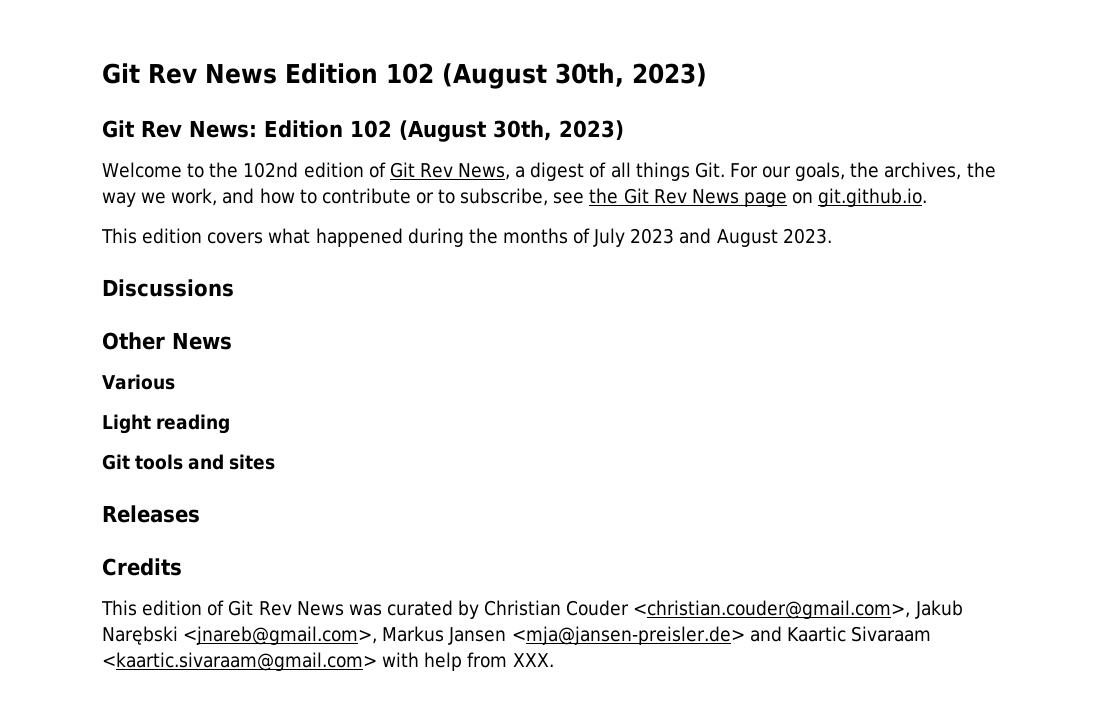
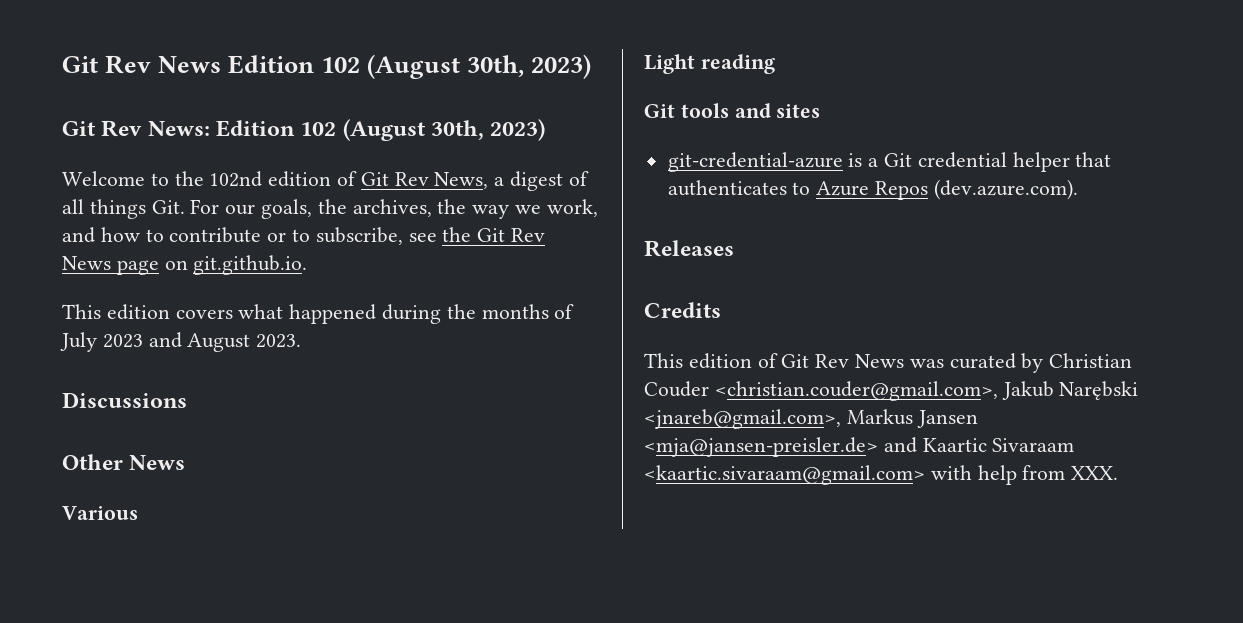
(276, 462) none -> [667,152,1112,172] [667,179,1078,200] // git-credential-azure is a Git credential helper that authenticates to Azure Repos (dev.azure.com).

